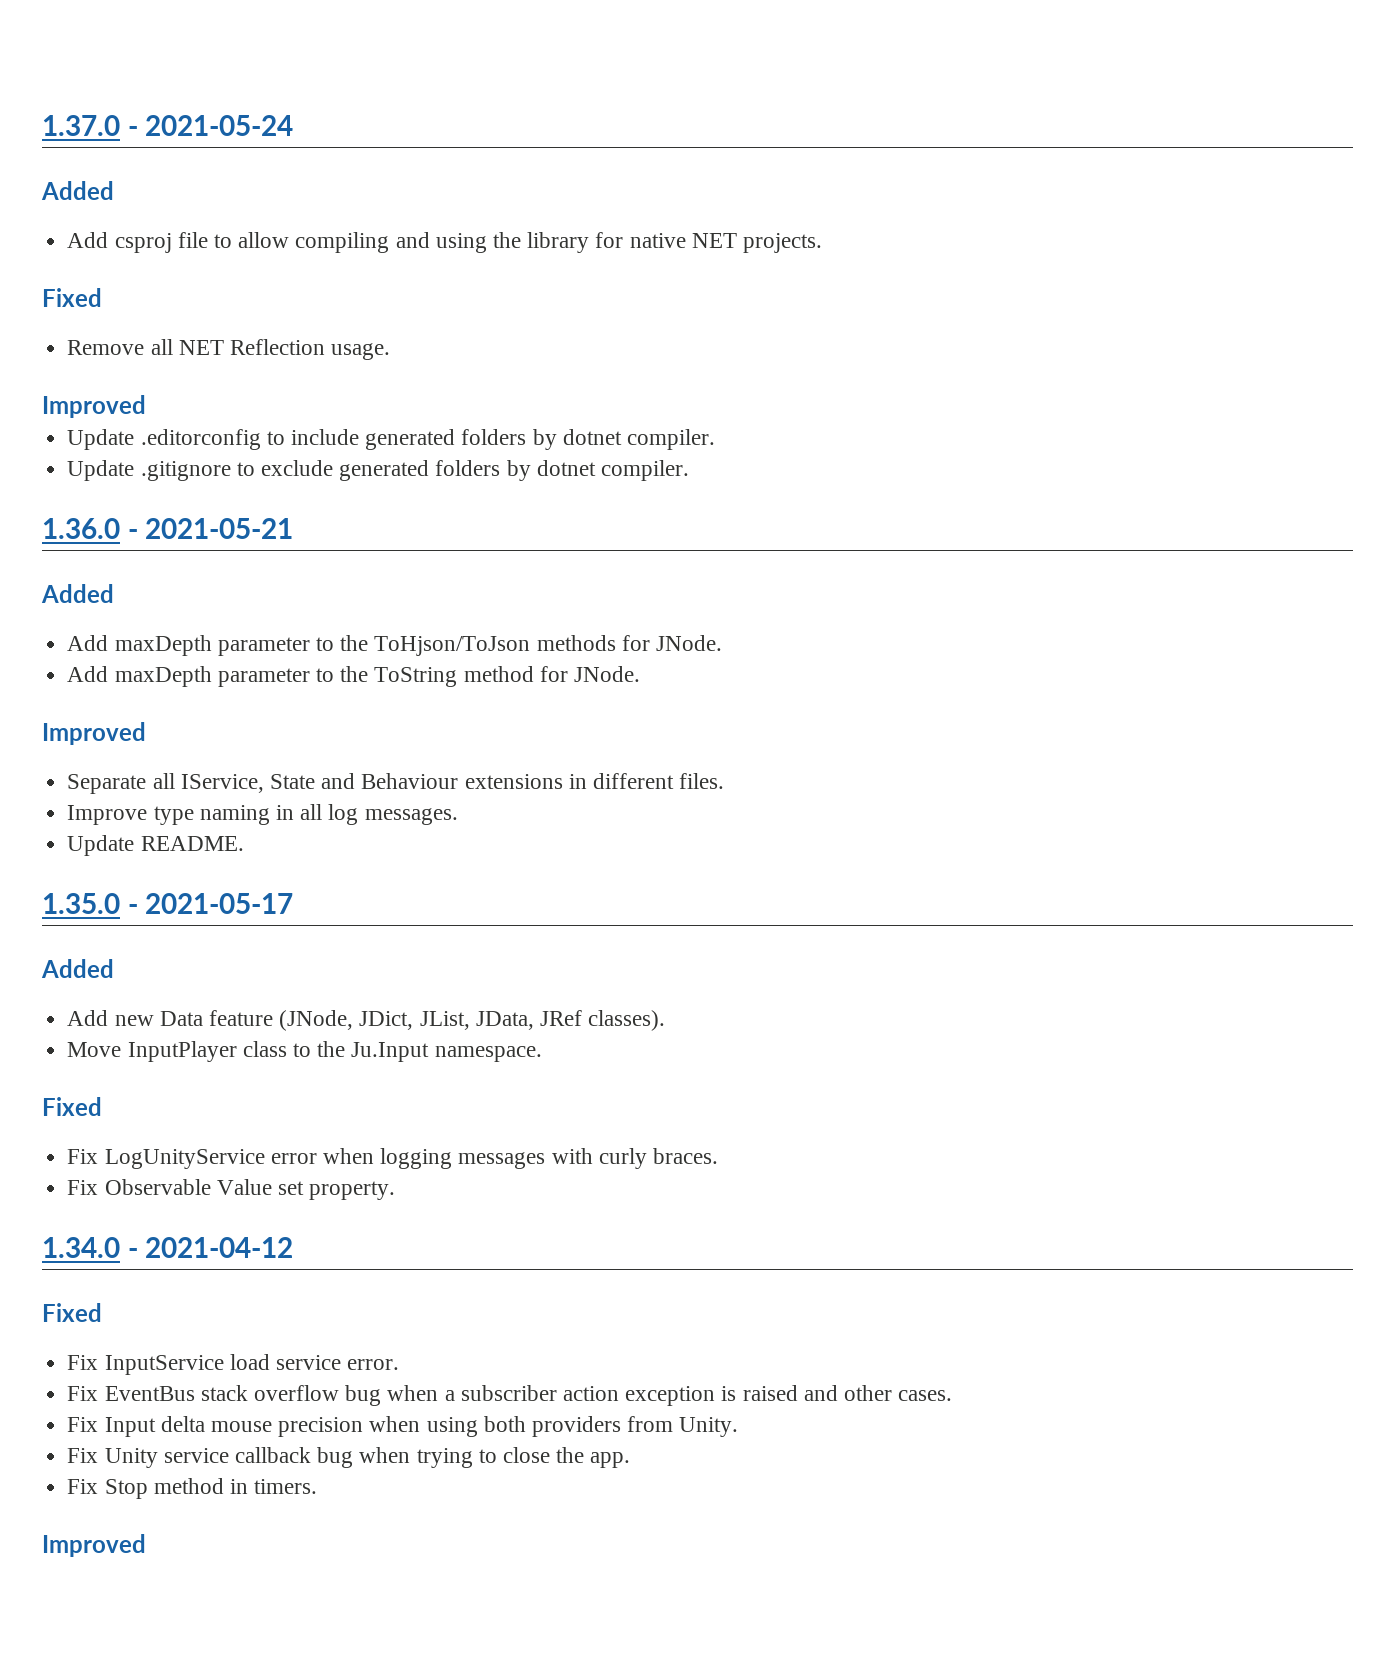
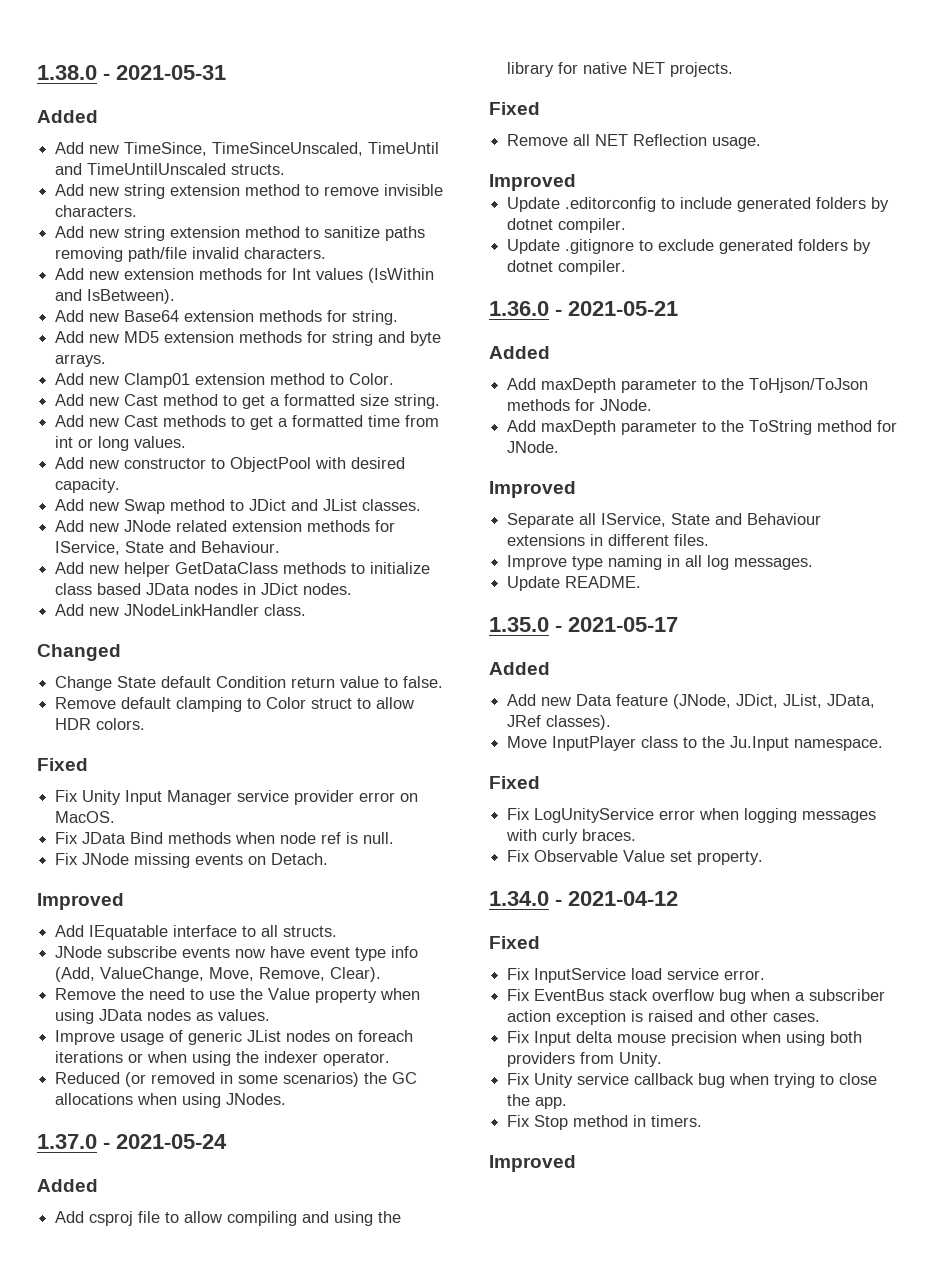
(42, 125) none -> [37,65,226,80] [37,110,98,123] [55,142,440,156] [55,163,286,175] [55,184,444,199] [55,205,138,217] [55,226,426,241] [55,247,327,262] [55,268,435,283] [55,289,176,304] [55,310,399,325] [55,331,442,346] [55,354,107,367] [55,373,395,388] [55,394,441,409] [55,415,440,430] [55,436,187,451] [55,457,406,472] [55,478,121,493] [55,499,422,514] [55,520,396,532] [55,541,281,555] [55,562,431,577] [55,583,353,595] [55,604,307,616] [37,644,121,661] [55,676,444,691] [55,697,415,712] [55,718,146,730] [37,758,88,771] [55,790,419,805] [55,811,116,823] [55,832,395,844] [55,853,329,868] [37,893,124,910] [55,925,338,940] [55,946,419,961] [55,967,382,982] [55,988,421,1003] [55,1009,271,1024] [55,1030,414,1045] [55,1051,391,1066] [55,1072,418,1087] [55,1093,287,1108] 1.38.0 - 2021-05-31 // Added // Add new TimeSince, TimeSinceUnscaled, TimeUntil and TimeUntilUnscaled structs. // Add new string extension method to remove invisible characters. // Add new string extension method to sanitize paths removing path/file invalid characters. // Add new extension methods for Int values (IsWithin and IsBetween). // Add new Base64 extension methods for string. // Add new MD5 extension methods for string and byte arrays. // Add new Clamp01 extension method to Color. // Add new Cast method to get a formatted size string. // Add new Cast methods to get a formatted time from int or long values. // Add new constructor to ObjectPool with desired capacity. // Add new Swap method to JDict and JList classes. // Add new JNode related extension methods for IService, State and Behaviour. // Add new helper GetDataClass methods to initialize class based JData nodes in JDict nodes. // Add new JNodeLinkHandler class. // Changed // Change State default Condition return value to false. // Remove default clamping to Color struct to allow HDR colors. // Fixed // Fix Unity Input Manager service provider error on MacOS. // Fix JData Bind methods when node ref is null. // Fix JNode missing events on Detach. // Improved // Add IEquatable interface to all structs. // JNode subscribe events now have event type info (Add, ValueChange, Move, Remove, Clear). // Remove the need to use the Value property when using JData nodes as values. // Improve usage of generic JList nodes on foreach iterations or when using the indexer operator. // Reduced (or removed in some scenarios) the GC allocations when using JNodes. //

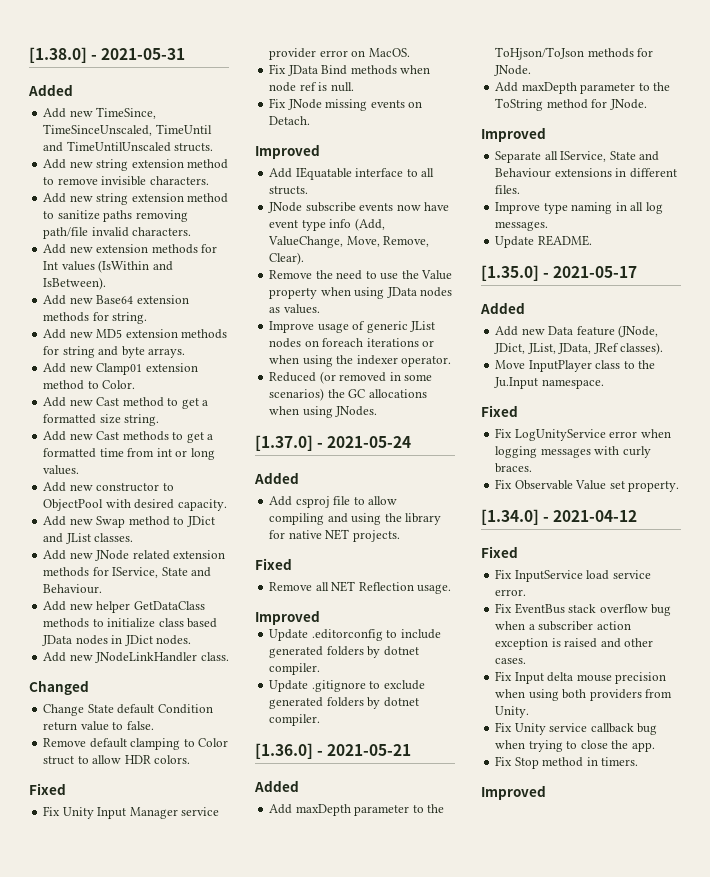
[37,65,97,80] 1.38.0 -> [29,47,87,63] [1.38.0]
[37,1134,97,1149] 1.37.0 -> [255,435,313,451] [1.37.0]
[489,301,549,316] 1.36.0 -> [255,743,313,759] [1.36.0]
[489,617,549,632] 1.35.0 -> [481,265,539,281] [1.35.0]
[489,891,549,906] 1.34.0 -> [481,509,539,525] [1.34.0]

